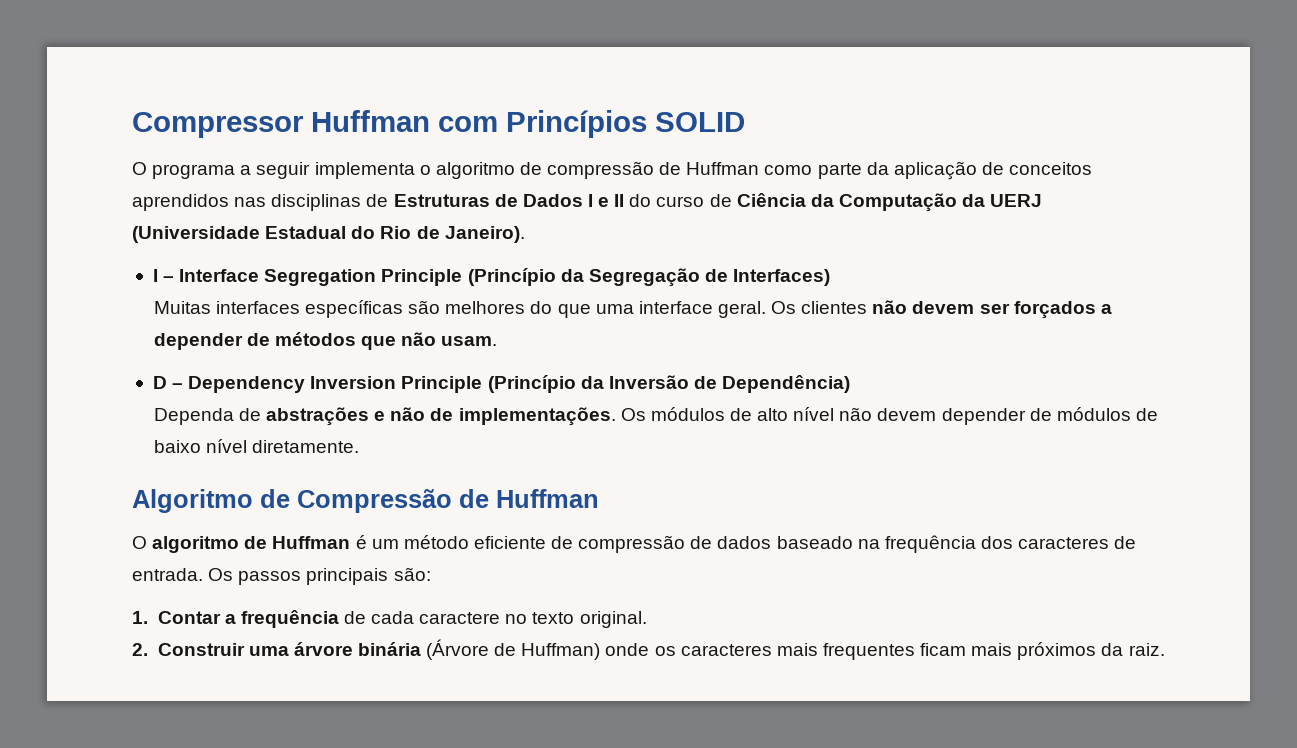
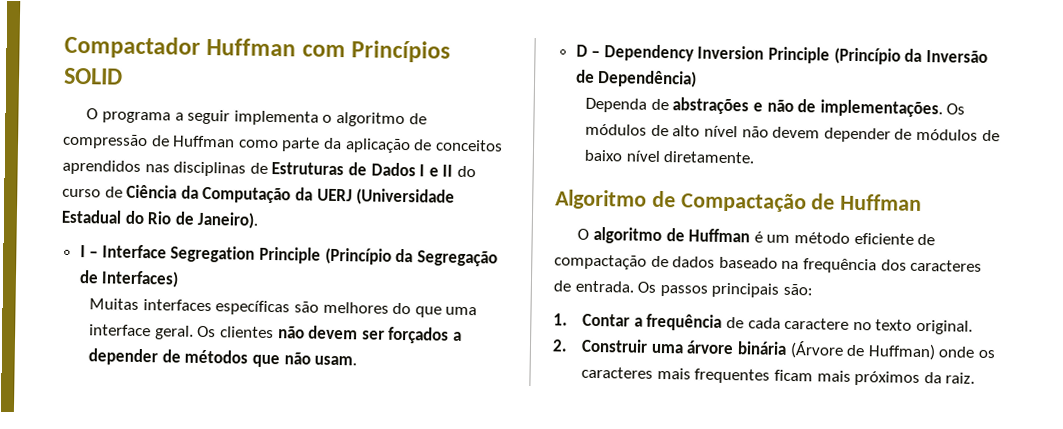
[132,112,304,138] Compressor -> [64,35,201,59] Compactador
[297,489,452,513] Compressão -> [680,191,807,213] Compactação
[578,535,686,553] compressão -> [554,254,647,270] compactação

